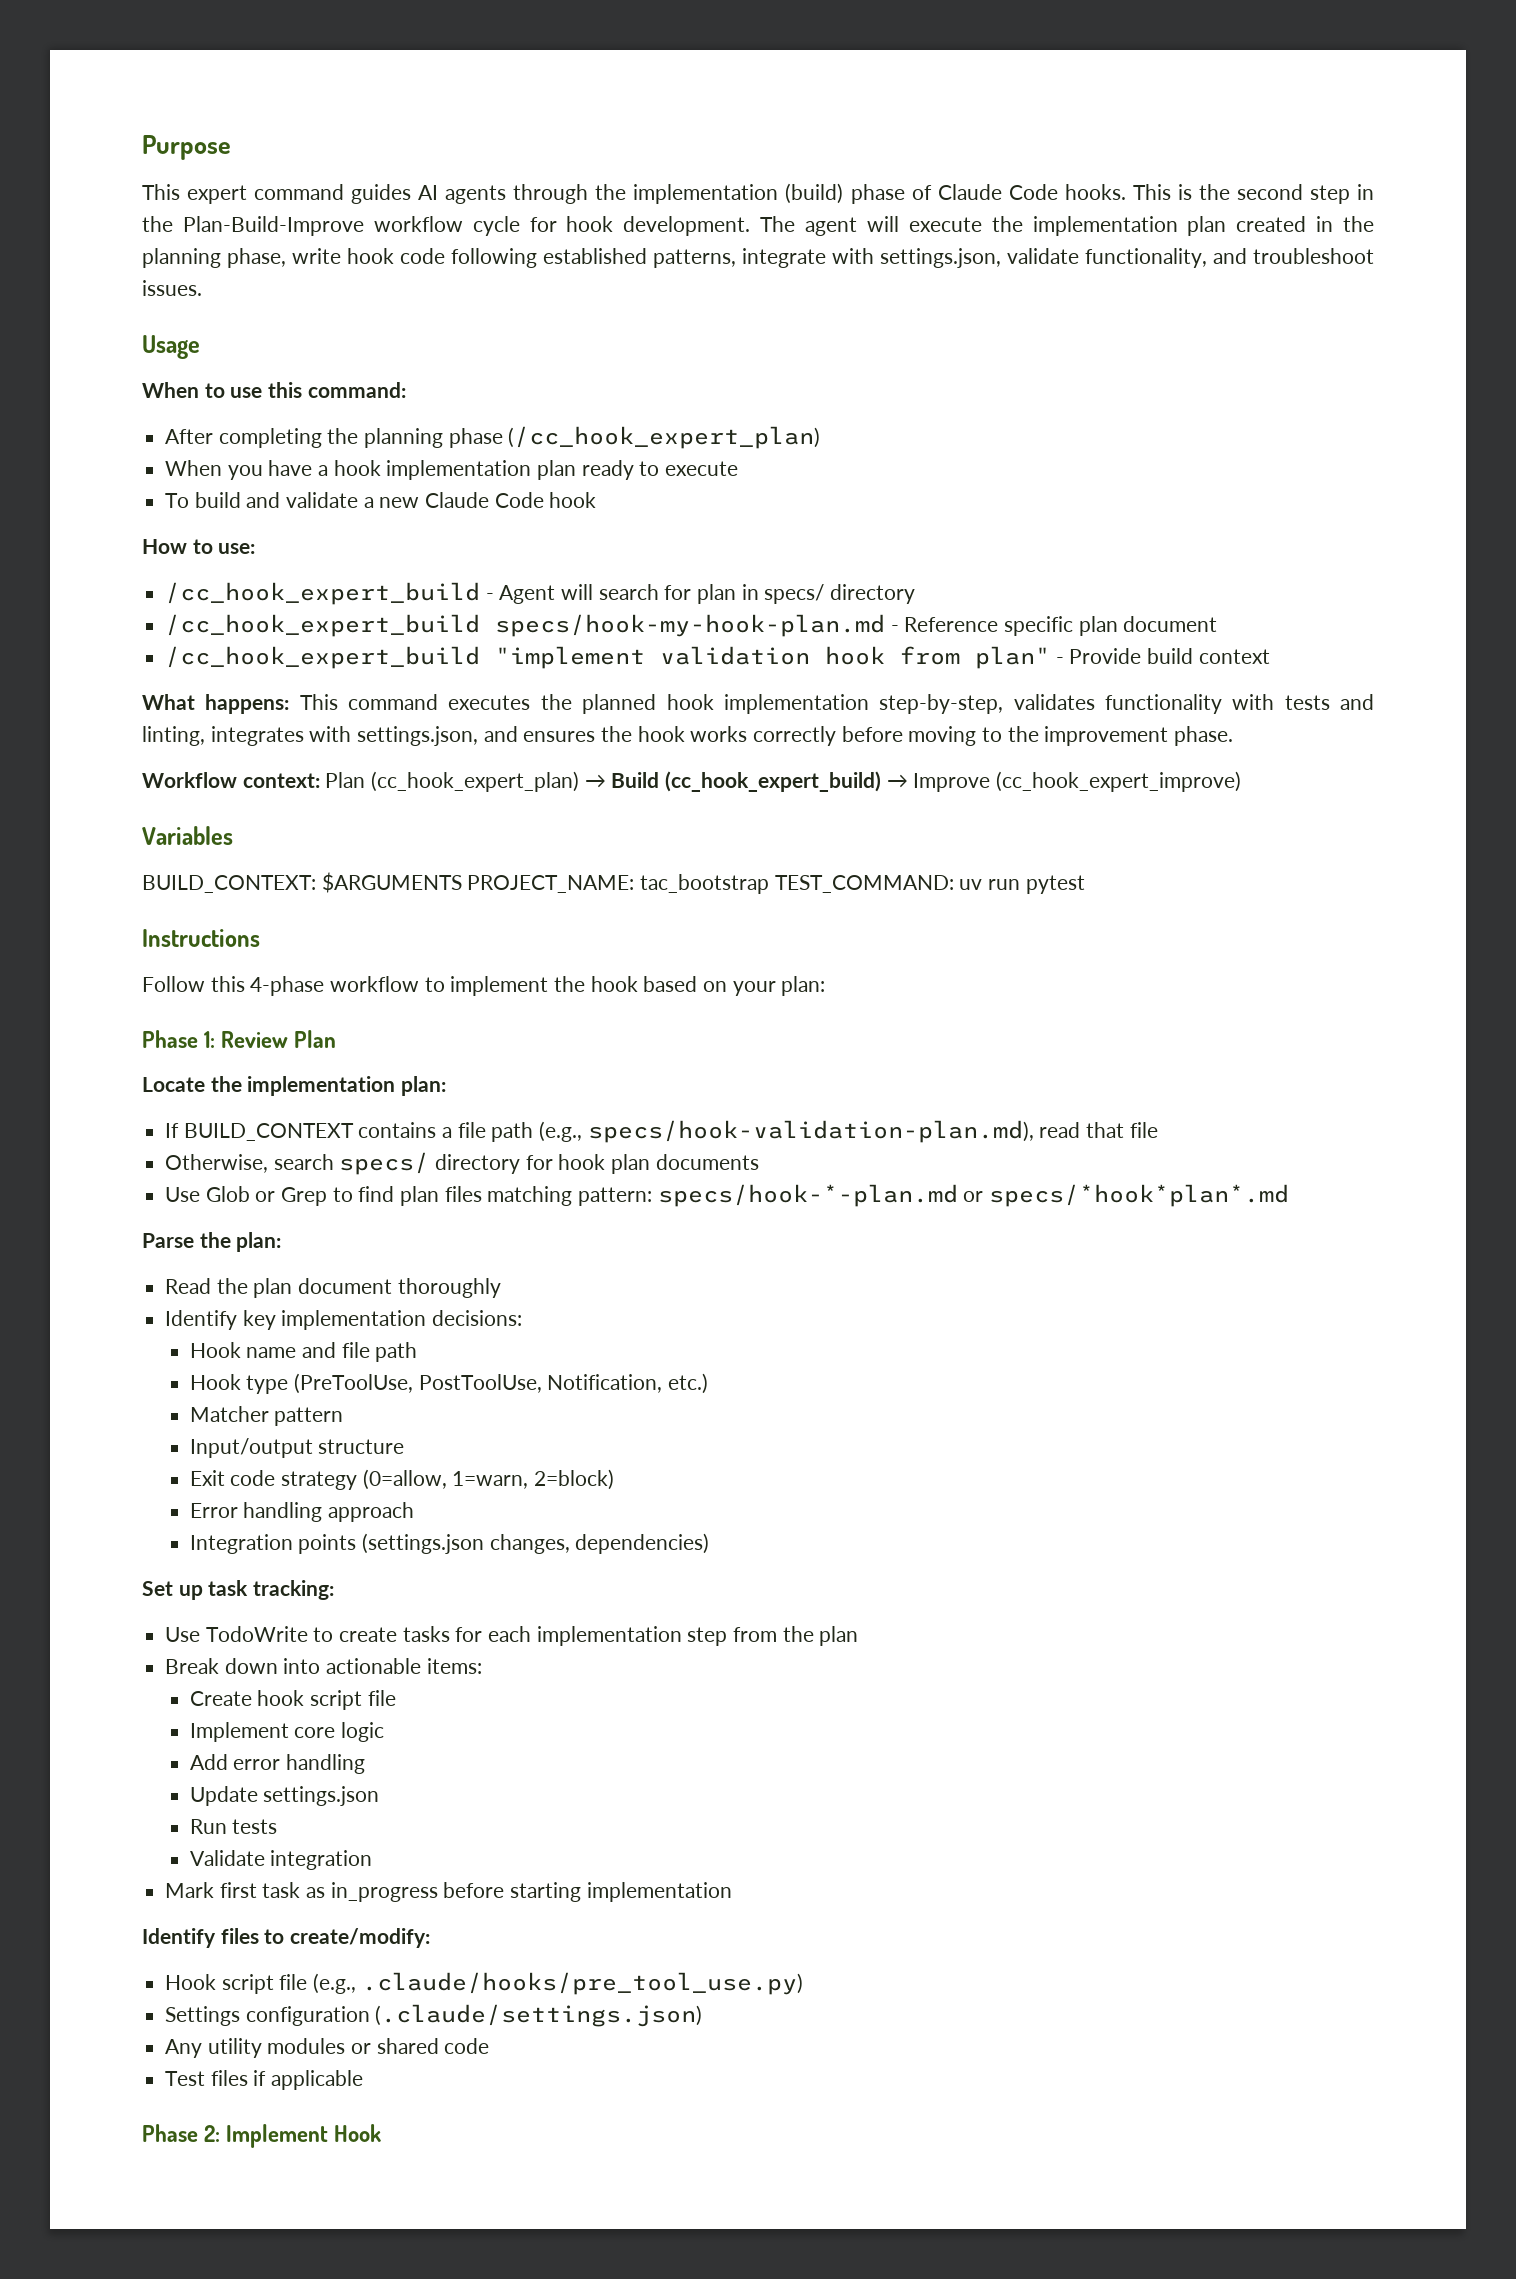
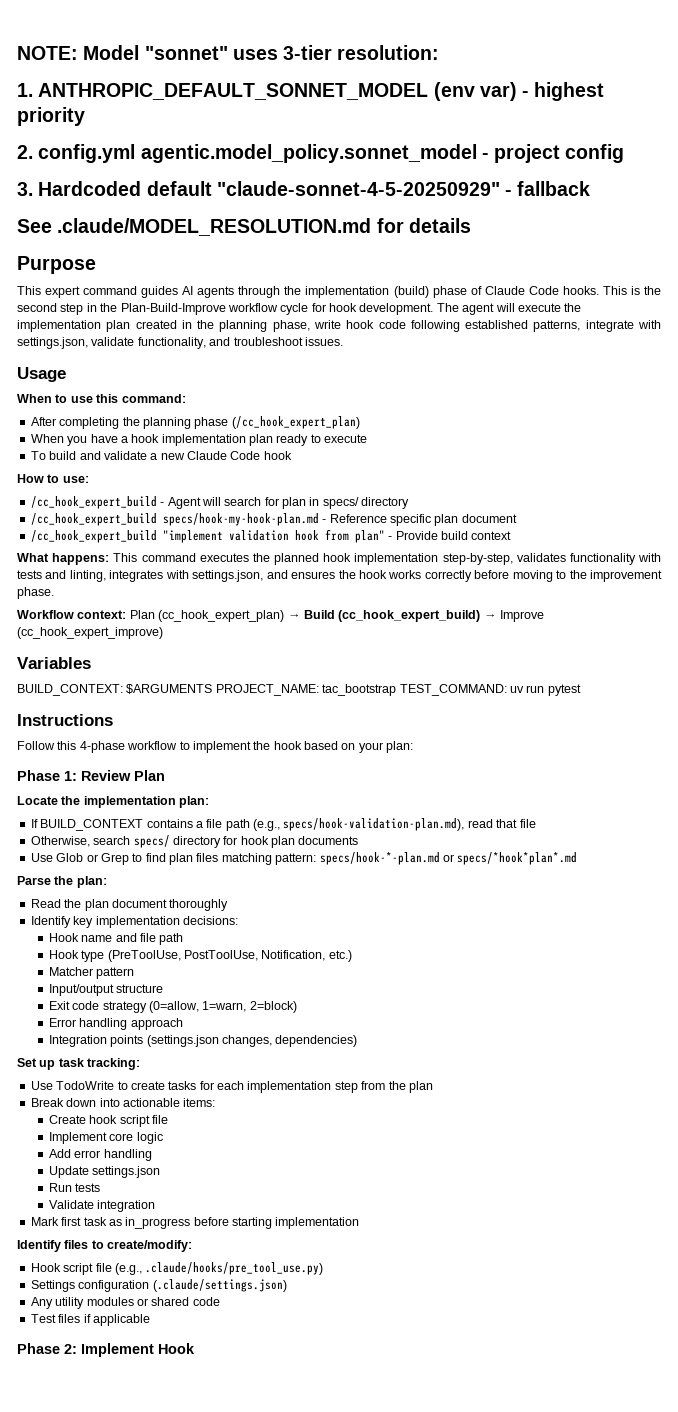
(142, 147) none -> [17,45,440,60] [17,82,605,101] [17,107,85,126] [17,144,625,163] [17,181,591,196] [17,218,471,236] NOTE: Model "sonnet" uses 3-tier resolution: // 1. ANTHROPIC_DEFAULT_SONNET_MODEL (env var) - highest priority // 2. config.yml agentic.model_policy.sonnet_model - project config // 3. Hardcoded default "claude-sonnet-4-5-20250929" - fallback // See .claude/MODEL_RESOLUTION.md for details //

